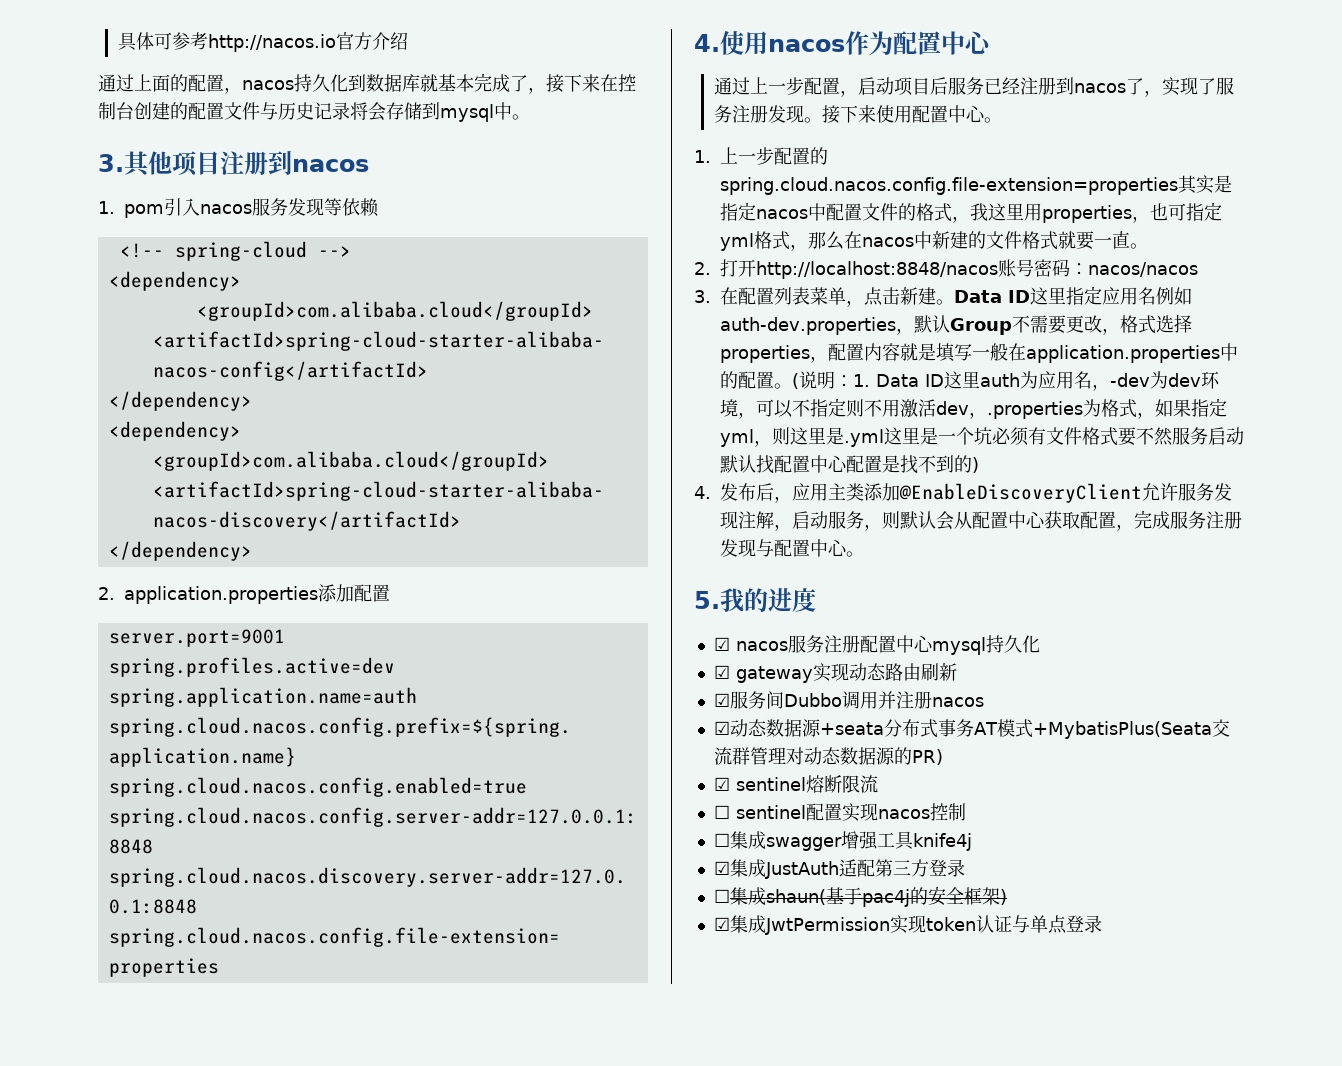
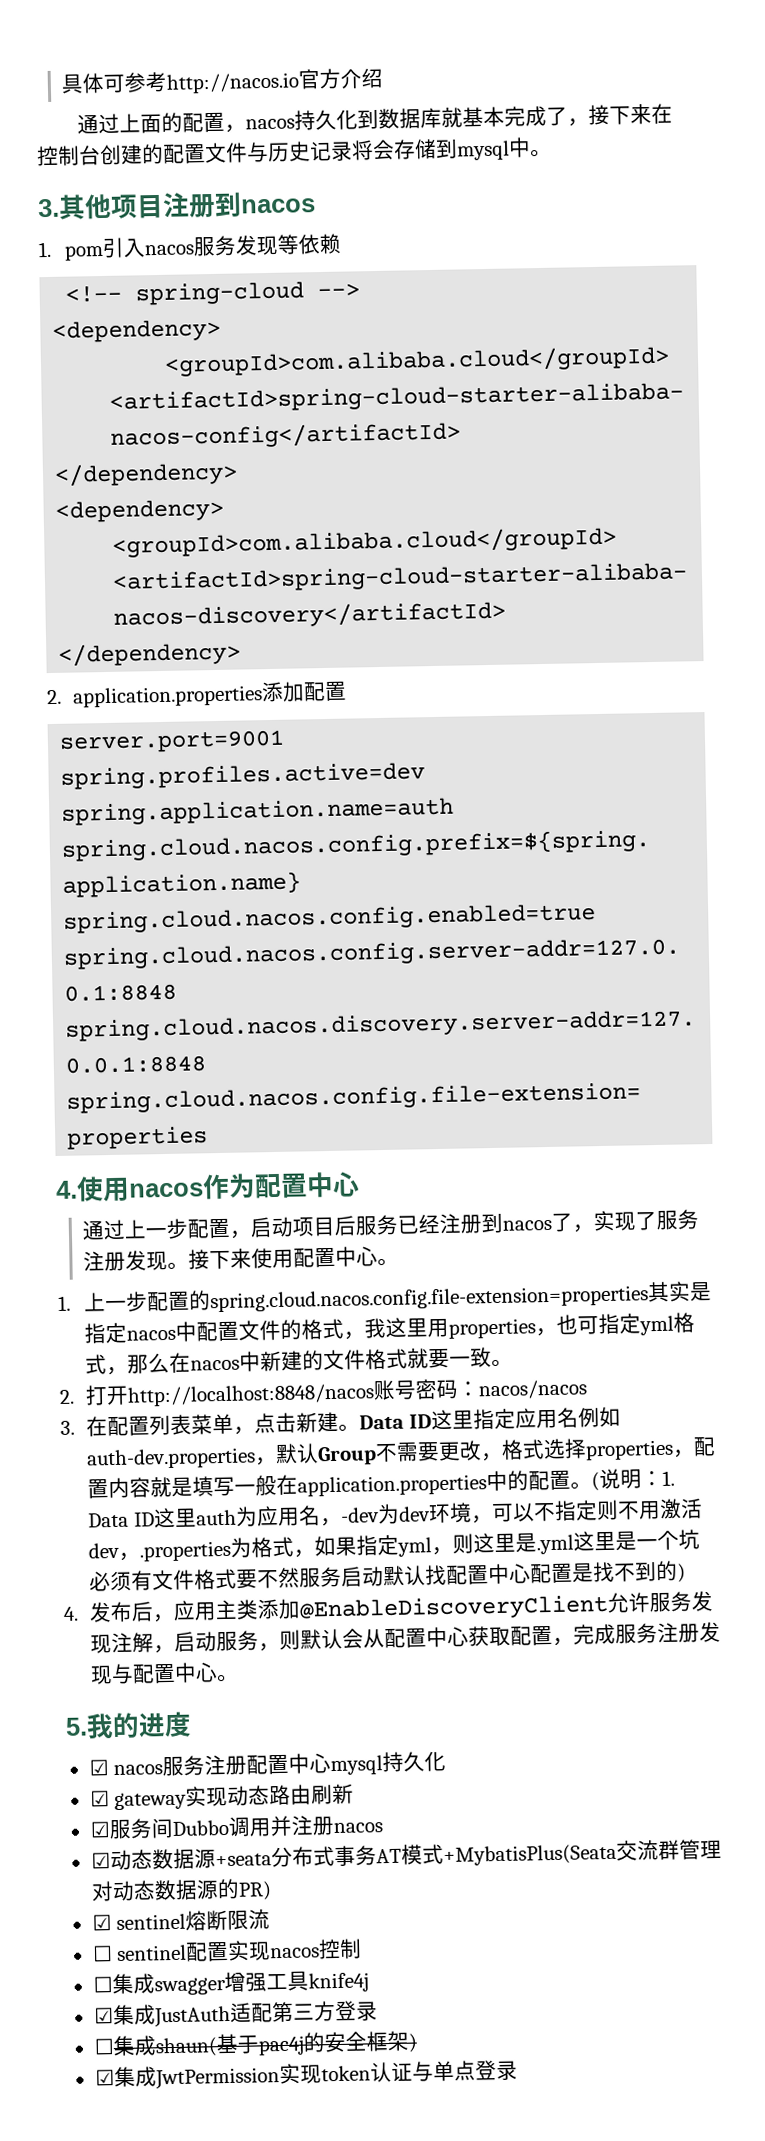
[1112,231,1130,249] 直 -> [470,1347,493,1368] 致

